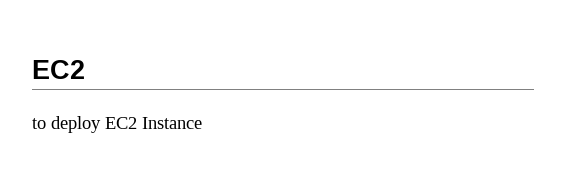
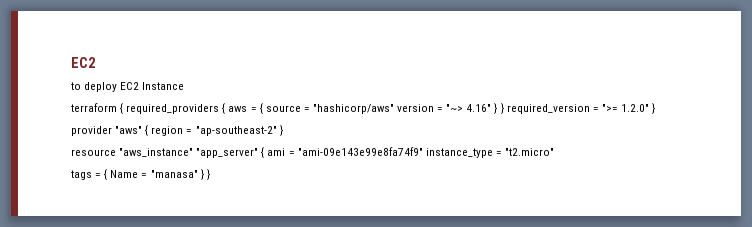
(202, 123) none -> [71,103,656,114] [71,125,283,136] [71,147,554,158] [71,169,210,180] // terraform { required_providers { aws = { source = "hashicorp/aws" version = "~> 4.16" } } required_version = ">= 1.2.0" } // provider "aws" { region = "ap-southeast-2" } // resource "aws_instance" "app_server" { ami = "ami-09e143e99e8fa74f9" instance_type = "t2.micro" // tags = { Name = "manasa" } }

